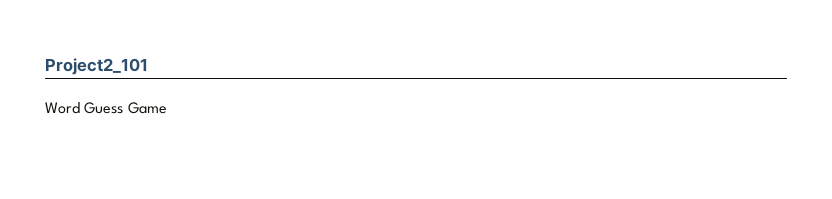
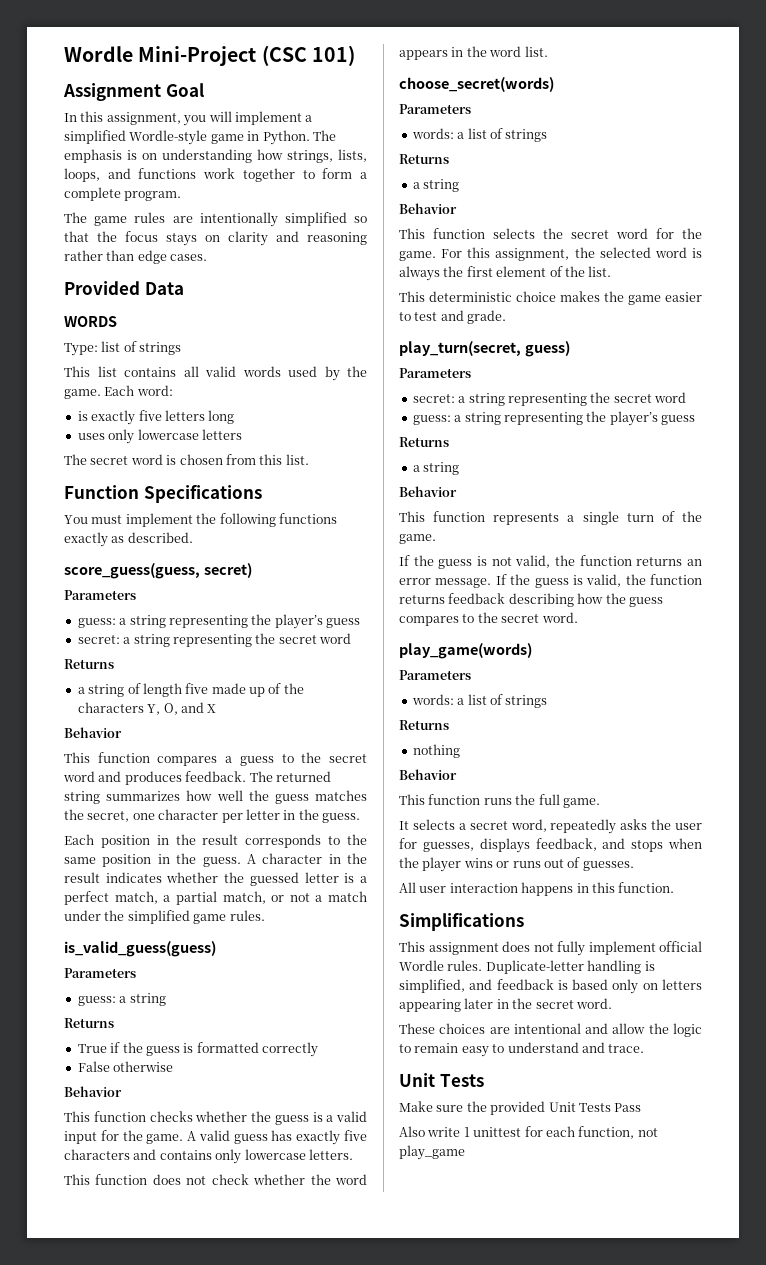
[45,58,148,75] [45,102,167,114] Project2_101 // Word Guess Game -> [64,45,355,66] [63,83,204,101] [64,111,313,126] [64,130,336,145] [64,149,367,163] [64,168,368,182] [64,187,182,201] [64,212,367,227] [64,231,367,246] [64,250,208,264] [64,281,184,295] [64,316,117,327] [64,341,182,356] [64,366,367,381] [64,385,173,399] [77,410,235,425] [77,429,242,444] [64,454,309,465] [64,485,262,503] [64,513,337,527] [64,532,193,547] [64,563,252,579] [64,590,136,600] [77,614,360,629] [77,633,351,647] [64,659,114,669] [77,683,304,697] [77,702,217,715] [64,727,122,738] [64,752,368,766] [63,771,331,785] [64,790,367,804] [64,809,360,823] [64,834,367,848] [64,853,367,867] [64,872,368,886] [64,891,367,905] [64,910,265,924] [64,941,216,957] [64,968,136,978] [77,993,166,1006] [64,1018,114,1028] [77,1042,318,1057] [77,1061,174,1072] [64,1086,122,1097] [64,1111,367,1125] [64,1130,367,1145] [64,1149,353,1164] [64,1174,367,1185] [399,46,548,60] [399,77,554,92] [399,104,471,114] [411,128,548,142] [399,154,449,164] [412,179,460,192] [399,203,457,214] [399,228,702,239] [399,247,702,261] [399,266,612,281] [399,291,702,305] [399,310,507,324] [399,341,570,357] [399,368,471,378] [412,392,686,406] [412,411,695,426] [399,437,449,447] [412,462,460,475] [399,486,457,497] [399,511,702,525] [399,534,436,544] [399,555,702,569] [399,574,702,588] [399,593,663,607] [399,612,578,626] [399,643,532,659] [399,670,471,680] [411,694,548,708] [399,720,449,730] [412,744,460,758] [399,769,457,780] [399,794,600,808] [399,819,702,834] [399,838,702,853] [399,857,634,872] [399,882,675,896] [399,913,524,931] [399,941,702,956] [399,960,655,974] [399,979,702,994] [399,998,612,1012] [399,1023,702,1037] [399,1042,645,1057] [399,1073,484,1087] [399,1101,642,1115] [399,1126,658,1139] [399,1145,465,1160] Wordle Mini-Project (CSC 101) // Assignment Goal // In this assignment, you will implement a simplified Wordle-style game in Python. The emphasis is on understanding how strings, lists, loops, and functions work together to form a complete program. // The game rules are intentionally simplified so that the focus stays on clarity and reasoning rather than edge cases. // Provided Data // WORDS // Type: list of strings // This list contains all valid words used by the game. Each word: // is exactly five letters long // uses only lowercase letters // The secret word is chosen from this list. // Function Specifications // You must implement the following functions exactly as described. // score_guess(guess, secret) // Parameters // guess: a string representing the player’s guess // secret: a string representing the secret word // Returns // a string of length five made up of the characters Y, O, and X // Behavior // This function compares a guess to the secret word and produces feedback. The returned string summarizes how well the guess matches the secret, one character per letter in the guess. // Each position in the result corresponds to the same position in the guess. A character in the result indicates whether the guessed letter is a perfect match, a partial match, or not a match under the simplified game rules. // is_valid_guess(guess) // Parameters // guess: a string // Returns // True if the guess is formatted correctly // False otherwise // Behavior // This function checks whether the guess is a valid input for the game. A valid guess has exactly five characters and contains only lowercase letters. // This function does not check whether the word appears in the word list. // choose_secret(words) // Parameters // words: a list of strings // Returns // a string // Behavior // This function selects the secret word for the game. For this assignment, the selected word is always the first element of the list. // This deterministic choice makes the game easier to test and grade. // play_turn(secret, guess) // Parameters // secret: a string representing the secret word // guess: a string representing the player’s guess // Returns // a string // Behavior // This function represents a single turn of the game. // If the guess is not valid, the function returns an error message. If the guess is valid, the function returns feedback describing how the guess compares to the secret word. // play_game(words) // Parameters // words: a list of strings // Returns // nothing // Behavior // This function runs the full game. // It selects a secret word, repeatedly asks the user for guesses, displays feedback, and stops when the player wins or runs out of guesses. // All user interaction happens in this function. // Simplifications // This assignment does not fully implement official Wordle rules. Duplicate-letter handling is simplified, and feedback is based only on letters appearing later in the secret word. // These choices are intentional and allow the logic to remain easy to understand and trace. // Unit Tests // Make sure the provided Unit Tests Pass // Also write 1 unittest for each function, not play_game

